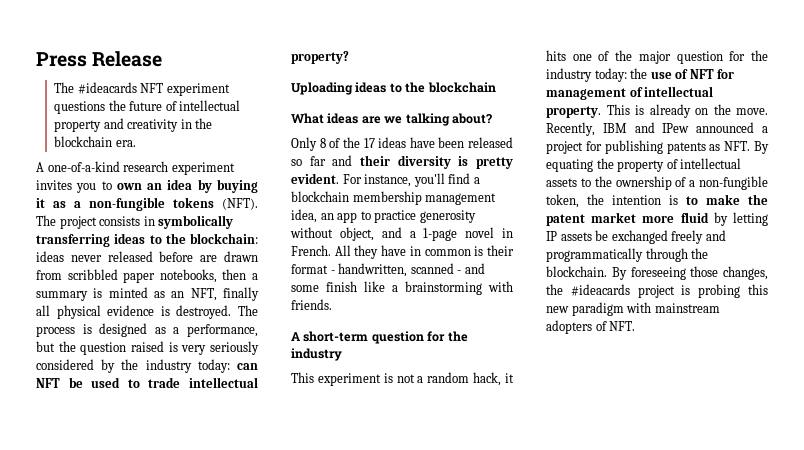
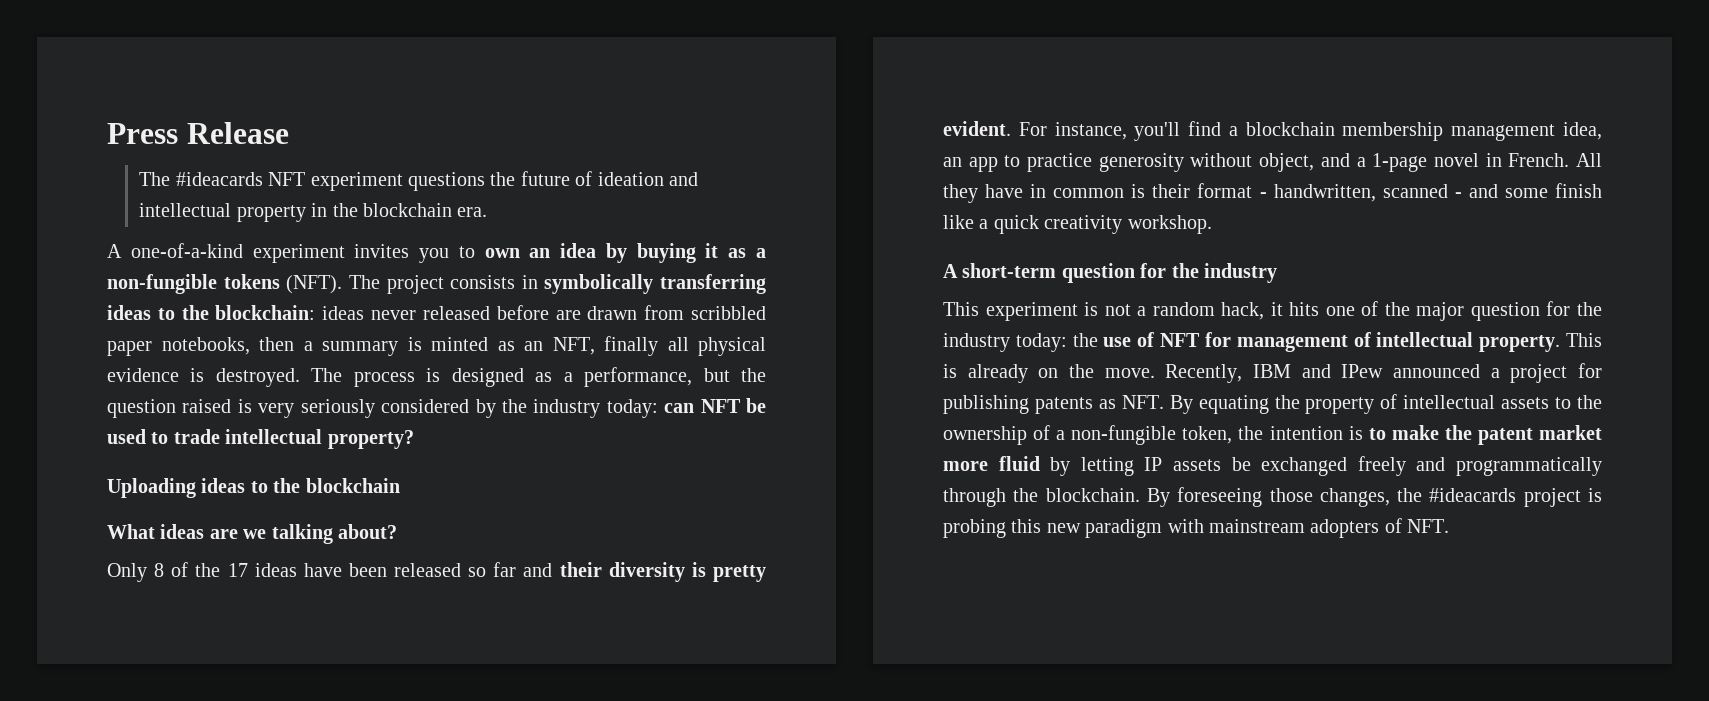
[179,100,241,111] [54,118,179,132] intellectual property and creativity -> [597,172,699,186] [139,203,306,222] ideation and intellectual property
[123,161,169,172] research -> (243, 250) none
[405,281,513,295] [291,299,332,310] brainstorming with friends. -> [993,215,1212,234] quick creativity workshop.

